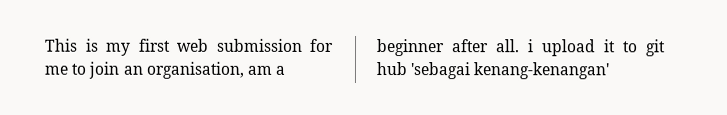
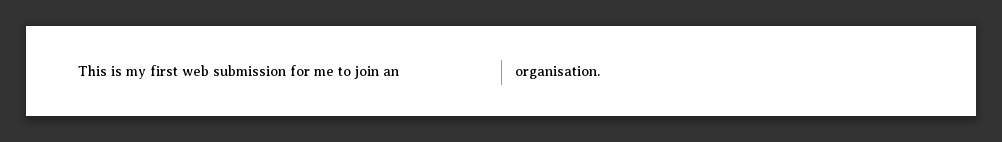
[145,61,286,79] [377,39,666,57] [376,62,610,80] organisation, am a beginner after all. i upload it to git hub 'sebagai kenang-kenangan' -> [515,66,600,79] organisation.

